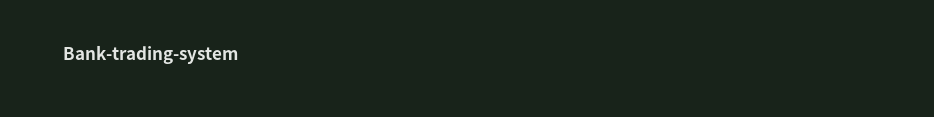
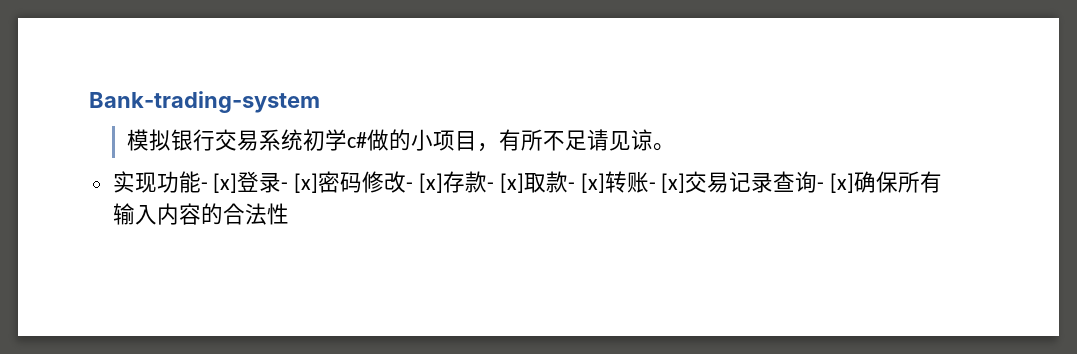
(238, 54) none -> [126,129,675,152] [112,171,943,193] [112,203,289,225] // 模拟银行交易系统初学c#做的小项目，有所不足请见谅。 // 实现功能- [x]登录- [x]密码修改- [x]存款- [x]取款- [x]转账- [x]交易记录查询- [x]确保所有输入内容的合法性

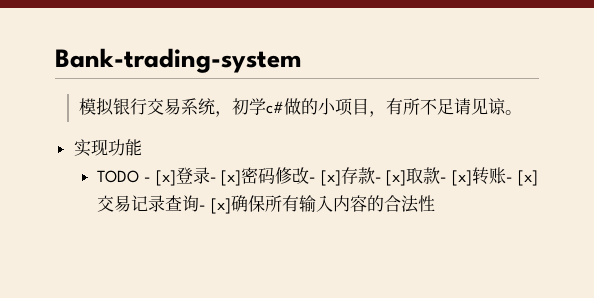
(303, 140) none -> [214,111,232,117] ，
(201, 182) none -> [97,170,140,183] // TODO

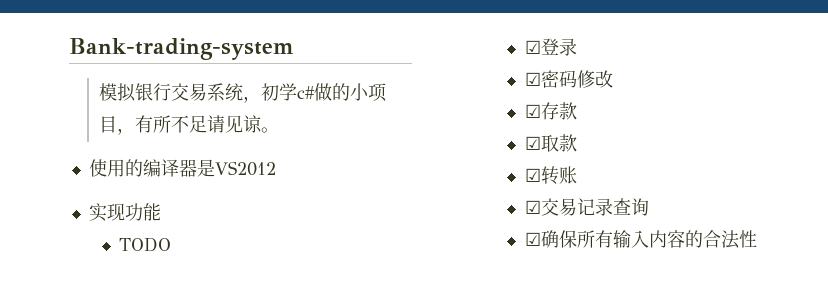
(522, 112) none -> [88,159,276,177] // 使用的编译器是VS2012
[144,170,176,186] - [x] -> [524,40,541,54] // ☑
[209,170,242,186] - [x] -> [524,72,541,86] // ☑
[309,170,341,186] - [x] -> [524,104,541,118] // ☑
[374,170,407,186] - [x] -> [524,136,541,150] // ☑
[440,170,472,186] - [x] -> [524,168,541,182] // ☑
[505,170,538,186] - [x] -> [524,200,541,214] // ☑
[199,198,232,214] - [x] -> [524,232,541,246] // ☑

